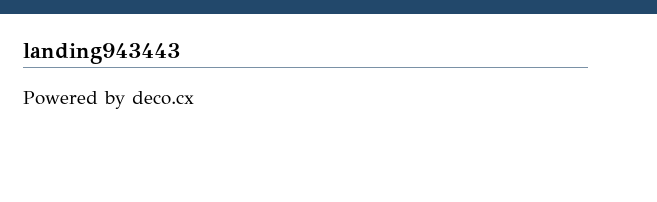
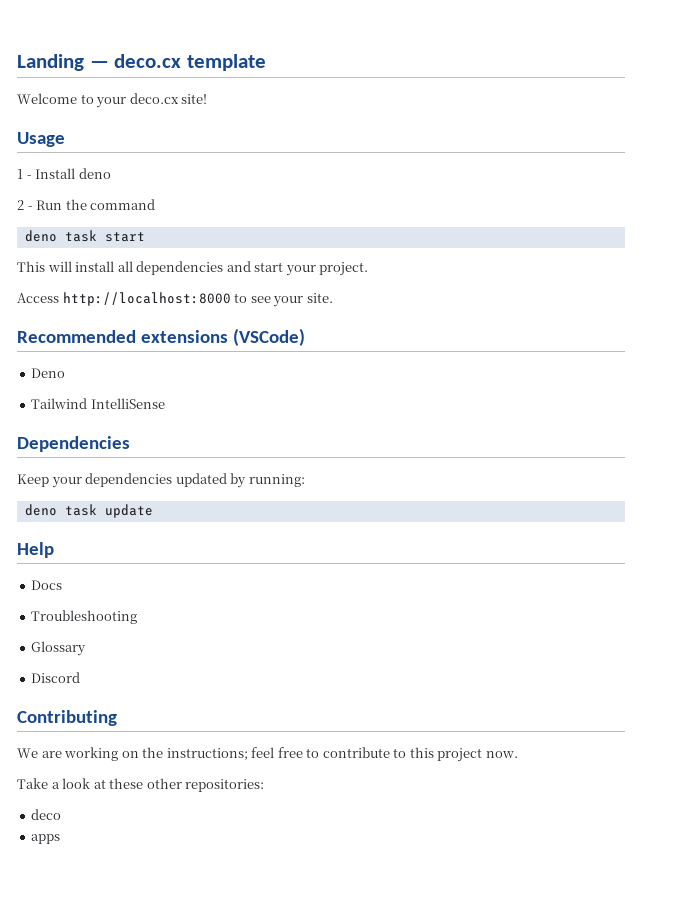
[23,43,180,64] [23,91,194,109] landing943443 // Powered by deco.cx -> [17,54,266,71] [17,93,208,108] [17,132,65,147] [17,168,111,179] [17,199,156,210] [24,230,145,242] [17,261,369,276] [17,292,333,307] [17,328,305,346] [31,368,66,378] [31,398,165,409] [17,436,130,452] [17,473,305,488] [24,504,153,518] [17,542,54,558] [31,580,63,590] [31,610,138,624] [31,641,87,656] [31,672,81,683] [17,710,117,726] [17,747,518,762] [17,778,265,792] [31,809,62,820] [31,834,61,844] Landing — deco.cx template // Welcome to your deco.cx site! // Usage // 1 - Install deno // 2 - Run the command // deno task start // This will install all dependencies and start your project. // Access http://localhost:8000 to see your site. // Recommended extensions (VSCode) // Deno // Tailwind IntelliSense // Dependencies // Keep your dependencies updated by running: // deno task update // Help // Docs // Troubleshooting // Glossary // Discord // Contributing // We are working on the instructions; feel free to contribute to this project now. // Take a look at these other repositories: // deco // apps

